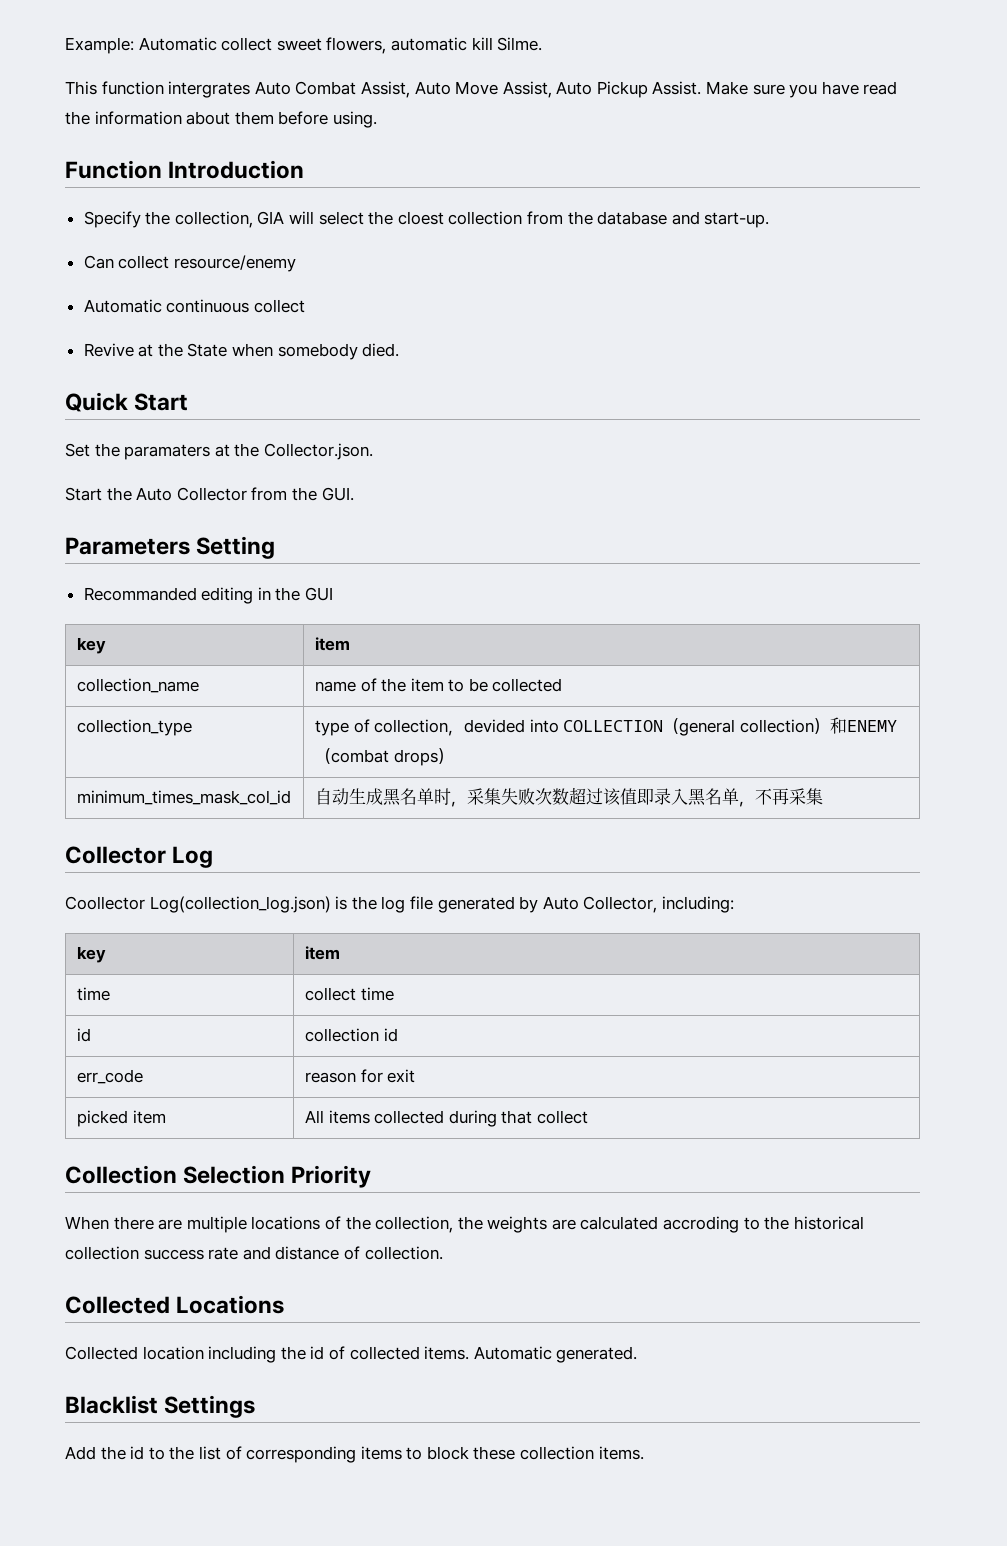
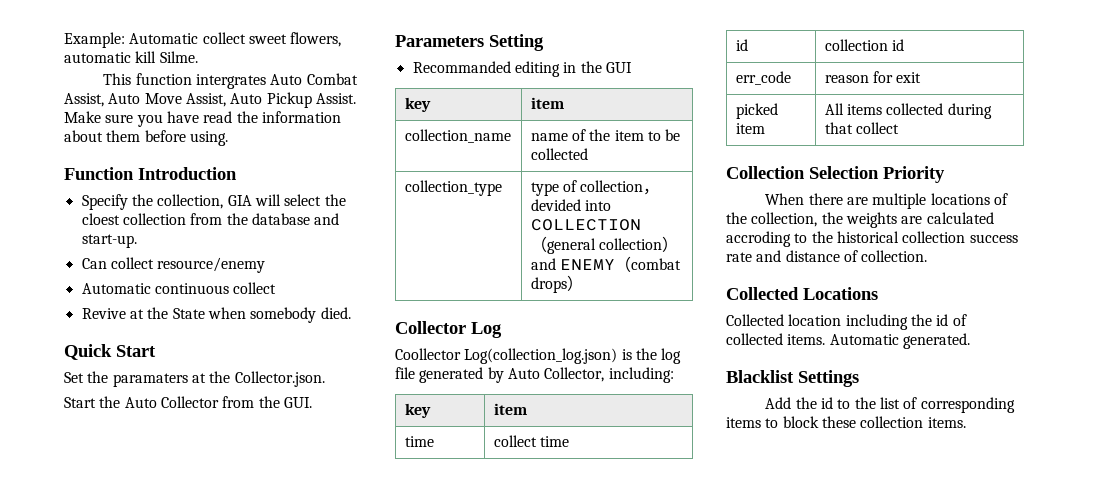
[829,717,847,734] 和 -> [530,258,556,270] and
[76,790,291,805] [314,787,823,807] // minimum_times_mask_col_id | 自动生成黑名单时，采集失败次数超过该值即录入黑名单，不再采集 -> (583, 283) none

